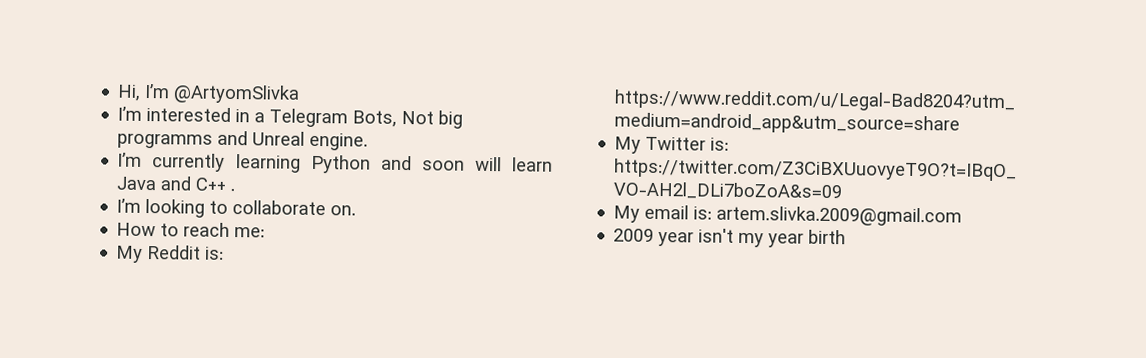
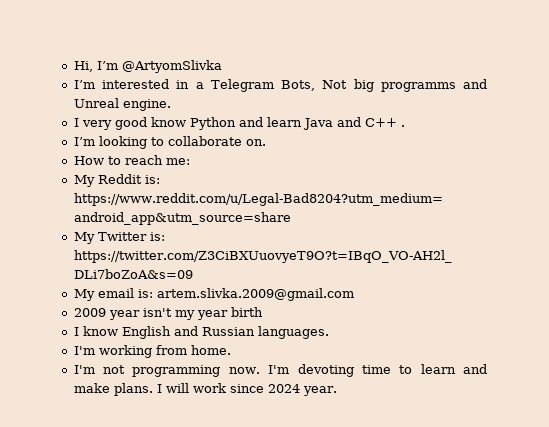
[117,152,502,174] I’m currently learning Python and soon will -> [73,117,263,130] I very good know Python and
(847, 237) none -> [73,326,329,339] [73,345,231,358] [73,364,488,377] [73,383,337,396] // I know English and Russian languages. // I'm working from home. // I'm not programming now. I'm devoting time to learn and make plans. I will work since 2024 year.

